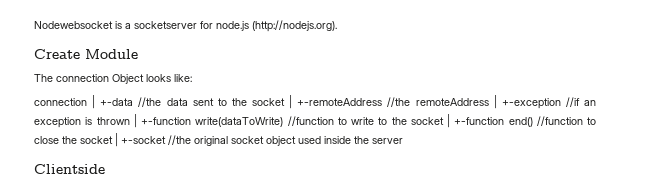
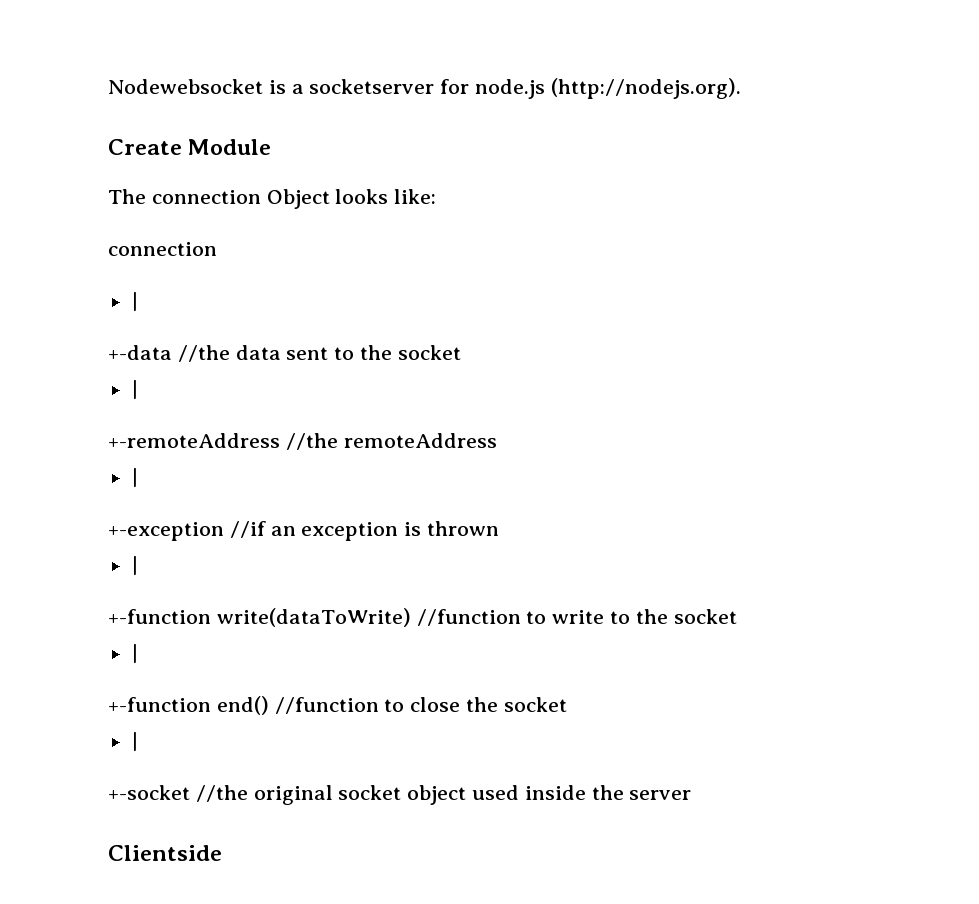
[92,95,96,109] | -> [131,292,138,311] // | //
[289,95,293,109] | -> [131,380,138,399] // | //
[493,95,497,109] | -> [131,468,138,487] // | //
[133,114,137,128] | -> [131,556,138,575] // | //
[447,114,450,128] | -> [131,644,138,663] // | //
[115,133,118,147] | -> [131,732,138,751] // | //

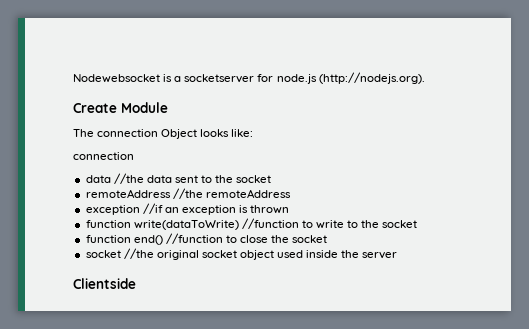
[131,292,138,311] [108,345,172,360] | // +-data -> [85,175,111,183] data
[131,380,138,399] [108,433,280,448] | // +-remoteAddress -> [85,189,171,198] remoteAddress
[131,468,138,487] [108,522,224,541] | // +-exception -> [85,205,140,215] exception
[131,556,138,575] [108,609,211,624] | // +-function -> [85,220,131,228] function
[131,644,138,663] [108,697,211,712] | // +-function -> [85,235,131,243] function
[131,732,138,751] [108,785,190,800] | // +-socket -> [85,250,121,258] socket

